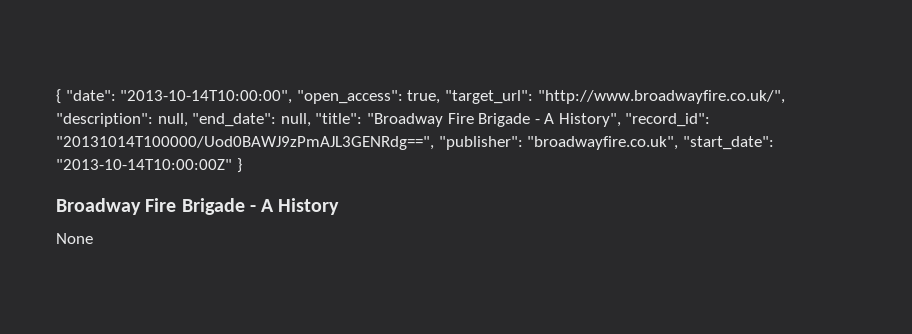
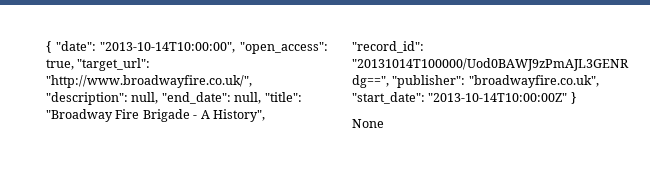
[56,198,340,215] // Broadway Fire Brigade - A History -> (576, 98) none

